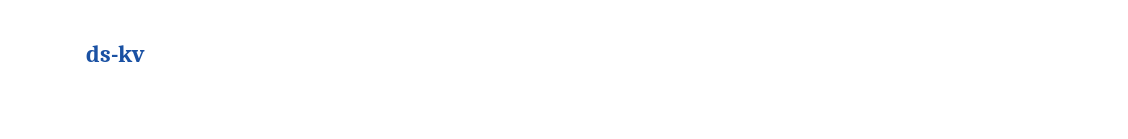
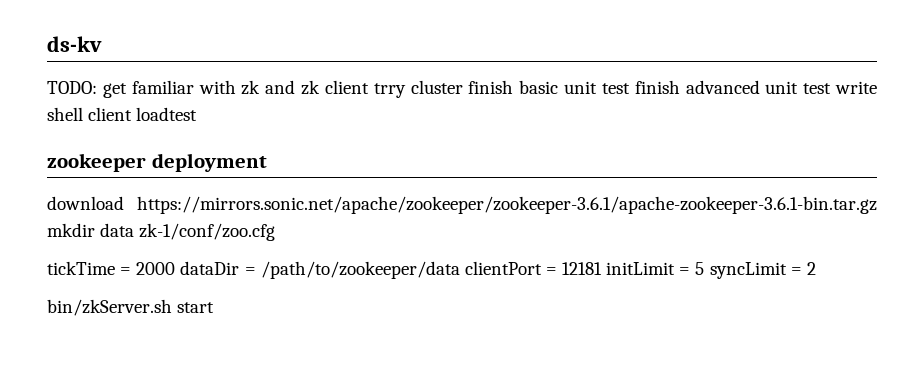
(145, 53) none -> [47,80,878,98] [47,107,198,121] [47,153,267,172] [47,196,877,214] [47,223,276,241] [47,261,816,279] [47,299,215,316] // TODO: get familiar with zk and zk client trry cluster finish basic unit test finish advanced unit test write shell client loadtest // zookeeper deployment // download https://mirrors.sonic.net/apache/zookeeper/zookeeper-3.6.1/apache-zookeeper-3.6.1-bin.tar.gz mkdir data zk-1/conf/zoo.cfg // tickTime = 2000 dataDir = /path/to/zookeeper/data clientPort = 12181 initLimit = 5 syncLimit = 2 // bin/zkServer.sh start

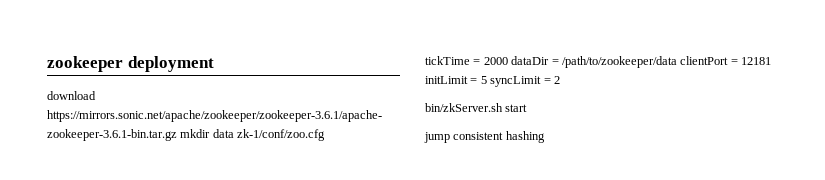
[47,36,102,52] [47,80,878,98] [47,107,198,121] ds-kv // TODO: get familiar with zk and zk client trry cluster finish basic unit test finish advanced unit test write shell client loadtest // -> (47, 64) none
(215, 307) none -> [424,131,545,143] // jump consistent hashing

